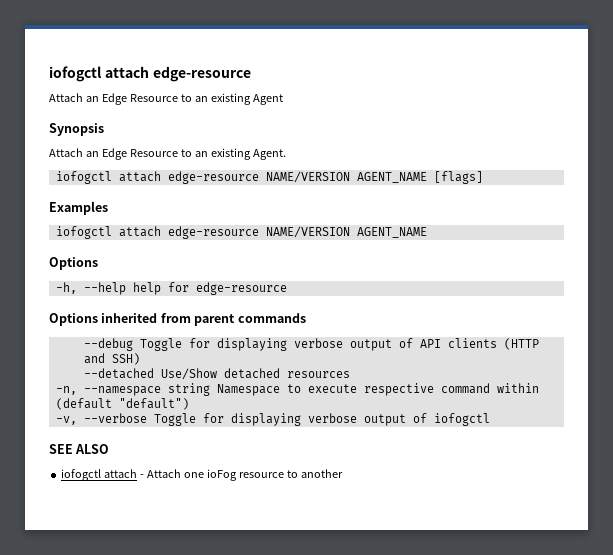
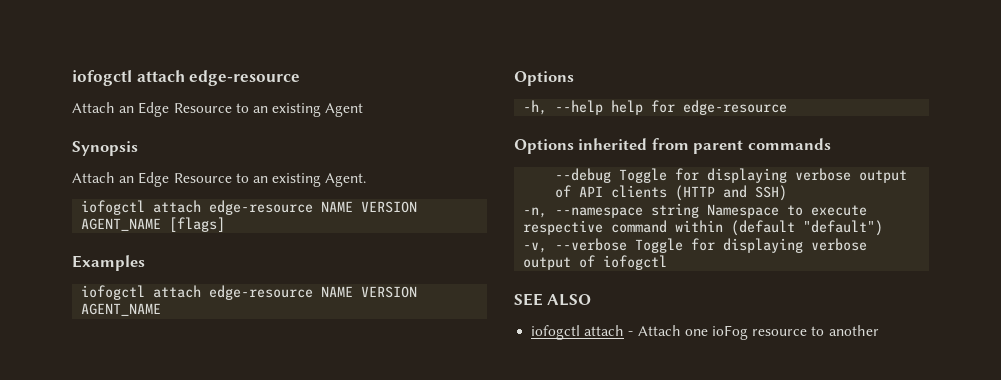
[265,171,350,183] NAME/VERSION -> [321,201,418,213] NAME VERSION
[265,226,350,238] NAME/VERSION -> [321,286,418,298] NAME VERSION
[83,368,350,380] // --detached Use/Show detached resources -> (788, 193) none

